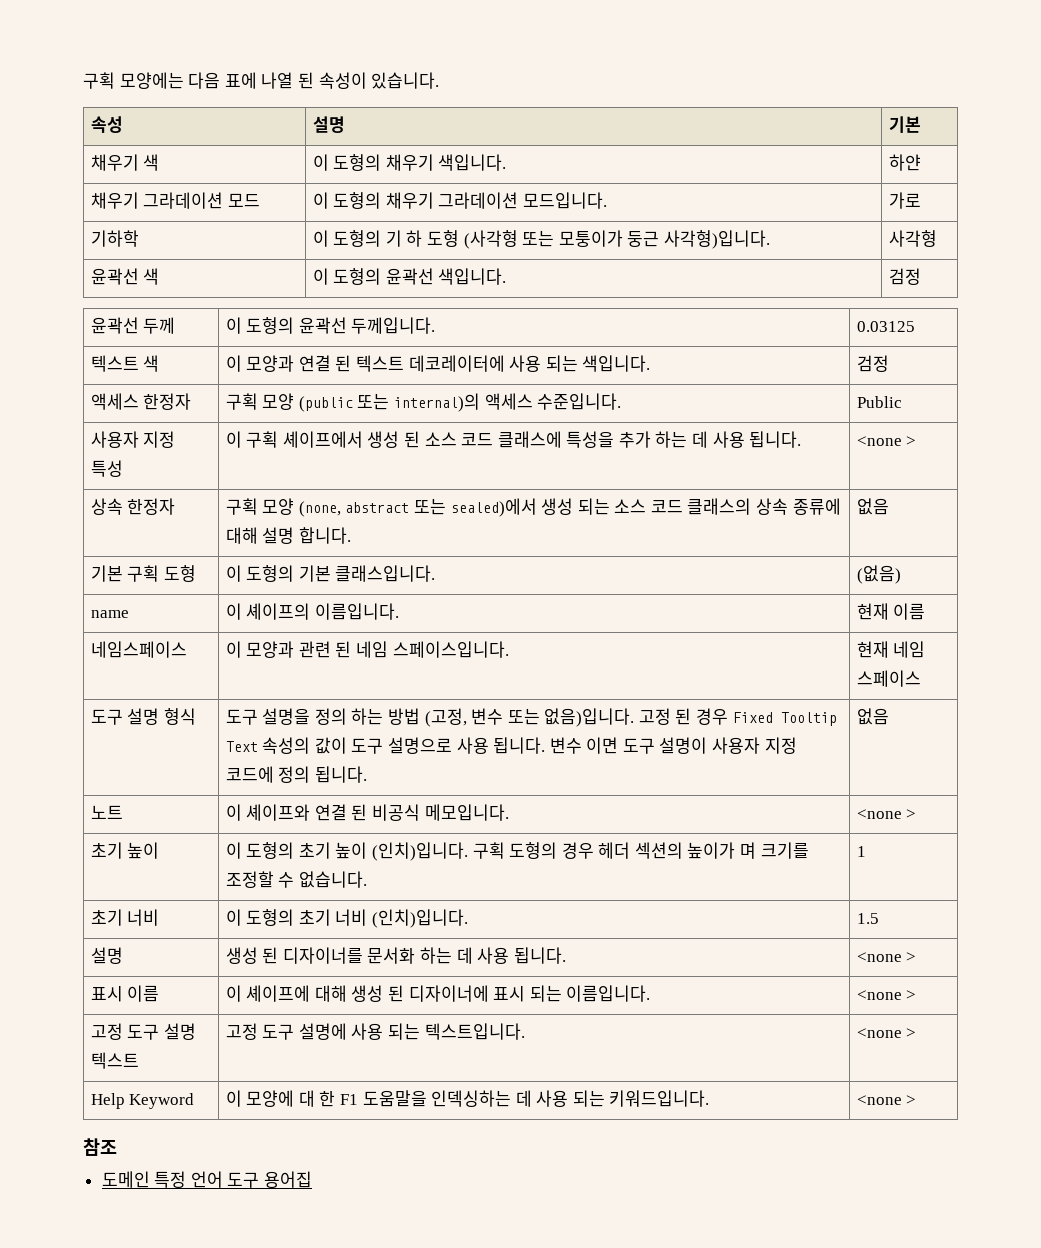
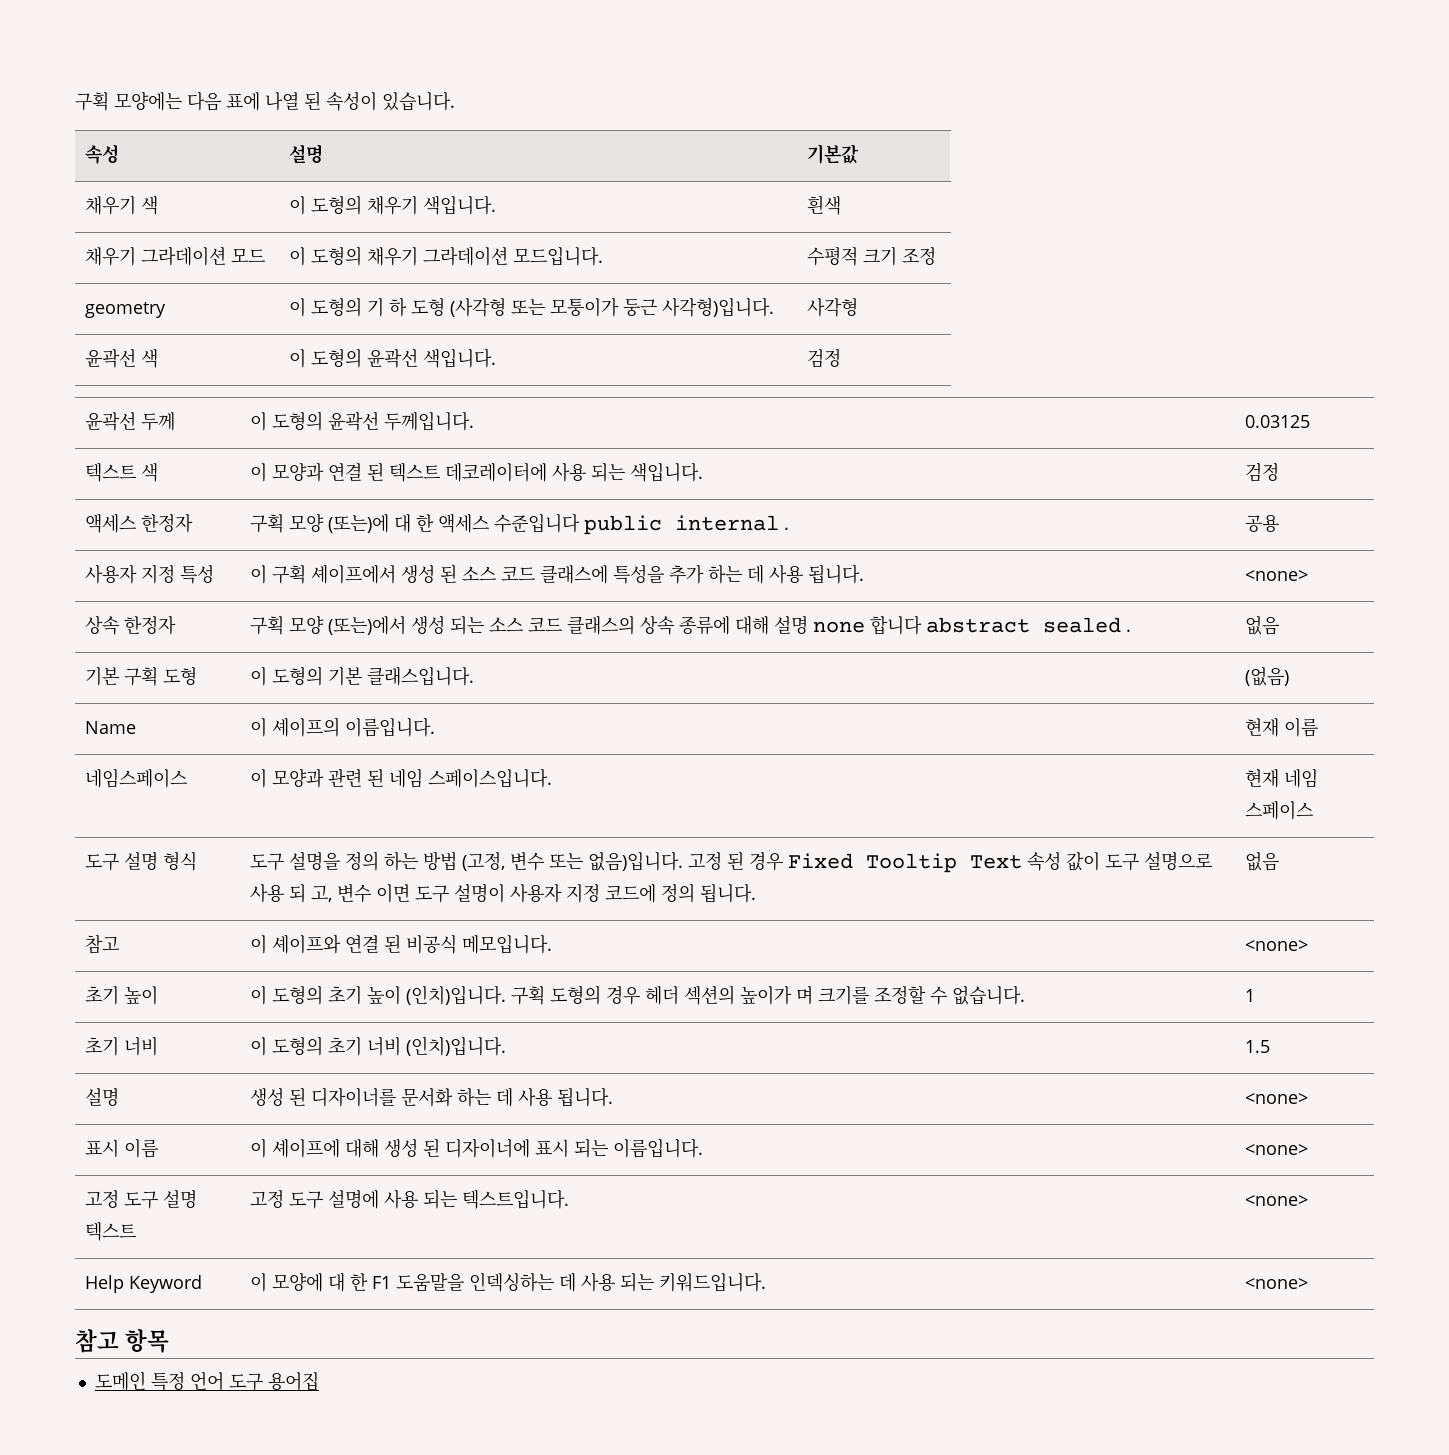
[888,116,921,133] 기본 -> [807,144,860,164] 기본값
[888,154,921,171] 하얀 -> [807,196,842,215] 흰색
[888,192,921,209] [90,230,139,247] 가로 // 기하학 -> [807,246,937,266] [85,302,167,318] 수평적 크기 조정 // geometry
[298,393,622,412] [856,396,902,408] (public 또는 internal)의 액세스 수준입니다. | Public -> [328,513,790,535] [1245,515,1280,532] (또는)에 대 한 액세스 수준입니다 public internal . | 공용
[856,436,917,446] <none > -> [1245,570,1309,581] <none>
[298,498,537,517] (none, abstract 또는 sealed)에서 -> [328,616,407,635] (또는)에서
[298,527,351,544] 합니다. -> [813,615,1132,635] none 합니다 abstract sealed .
[90,610,129,618] name -> [85,721,137,734] Name
[262,737,311,754] 속성의 -> [1027,852,1062,871] 속성
[493,737,546,754] 됩니다. -> [289,884,333,903] 되 고,
[90,805,123,819] 노트 -> [85,934,120,954] 참고
[856,809,917,819] <none > -> [1245,940,1309,951] <none>
[856,952,917,962] <none > -> [1245,1093,1309,1104] <none>
[856,990,917,1000] <none > -> [1245,1144,1309,1155] <none>
[856,1028,917,1038] <none > -> [1245,1195,1309,1206] <none>
[856,1095,917,1105] [83,1138,117,1156] <none > // 참조 -> [1245,1278,1309,1289] [75,1329,170,1353] <none> // 참고 항목

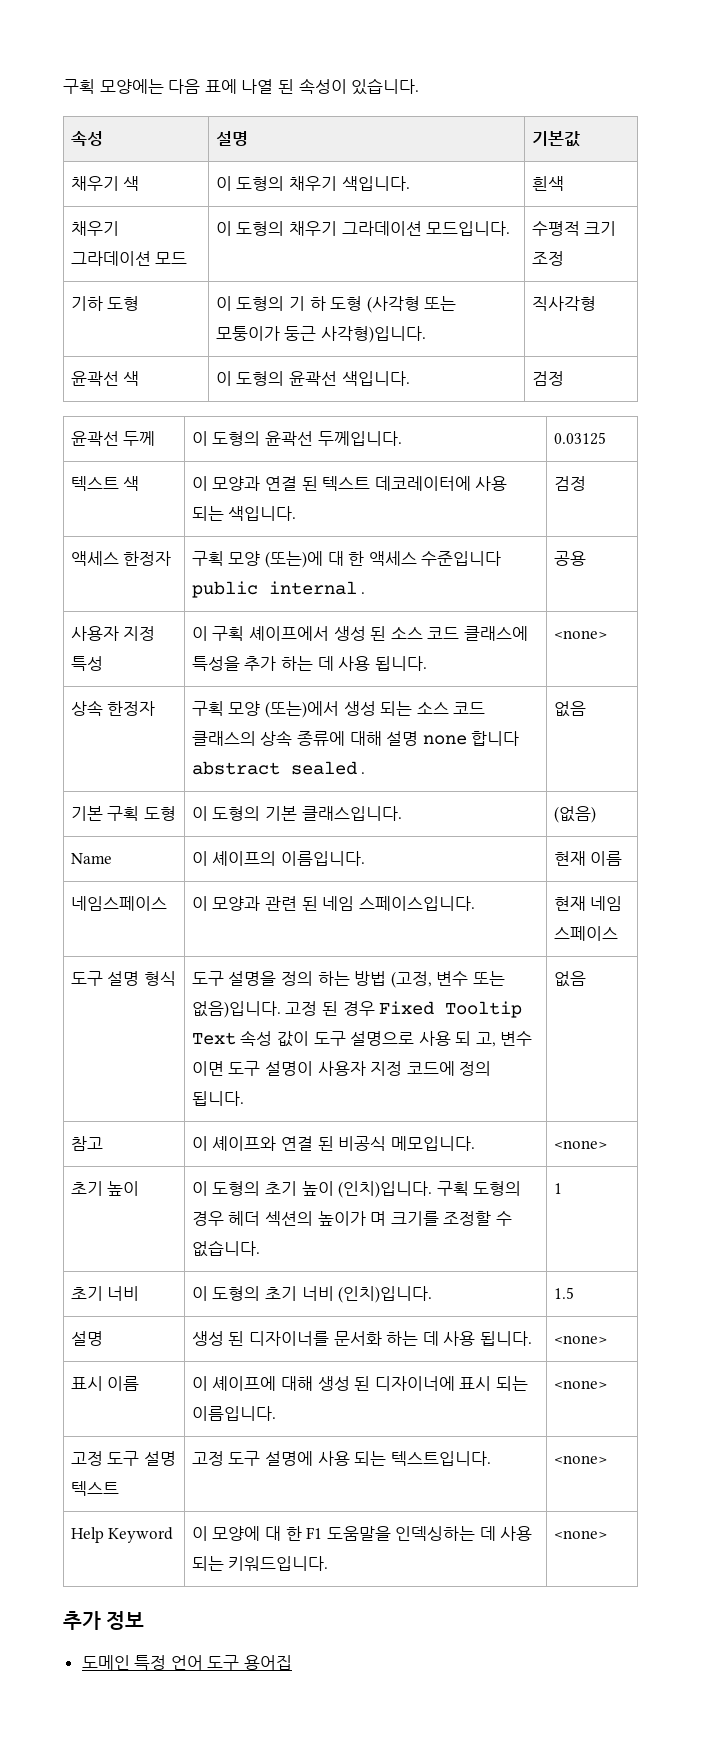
[85,302,167,318] geometry -> [70,296,140,311] 기하 도형
[807,298,859,317] 사각형 -> [531,296,596,311] 직사각형
[75,1329,170,1353] 참고 항목 -> [63,1611,145,1630] 추가 정보

